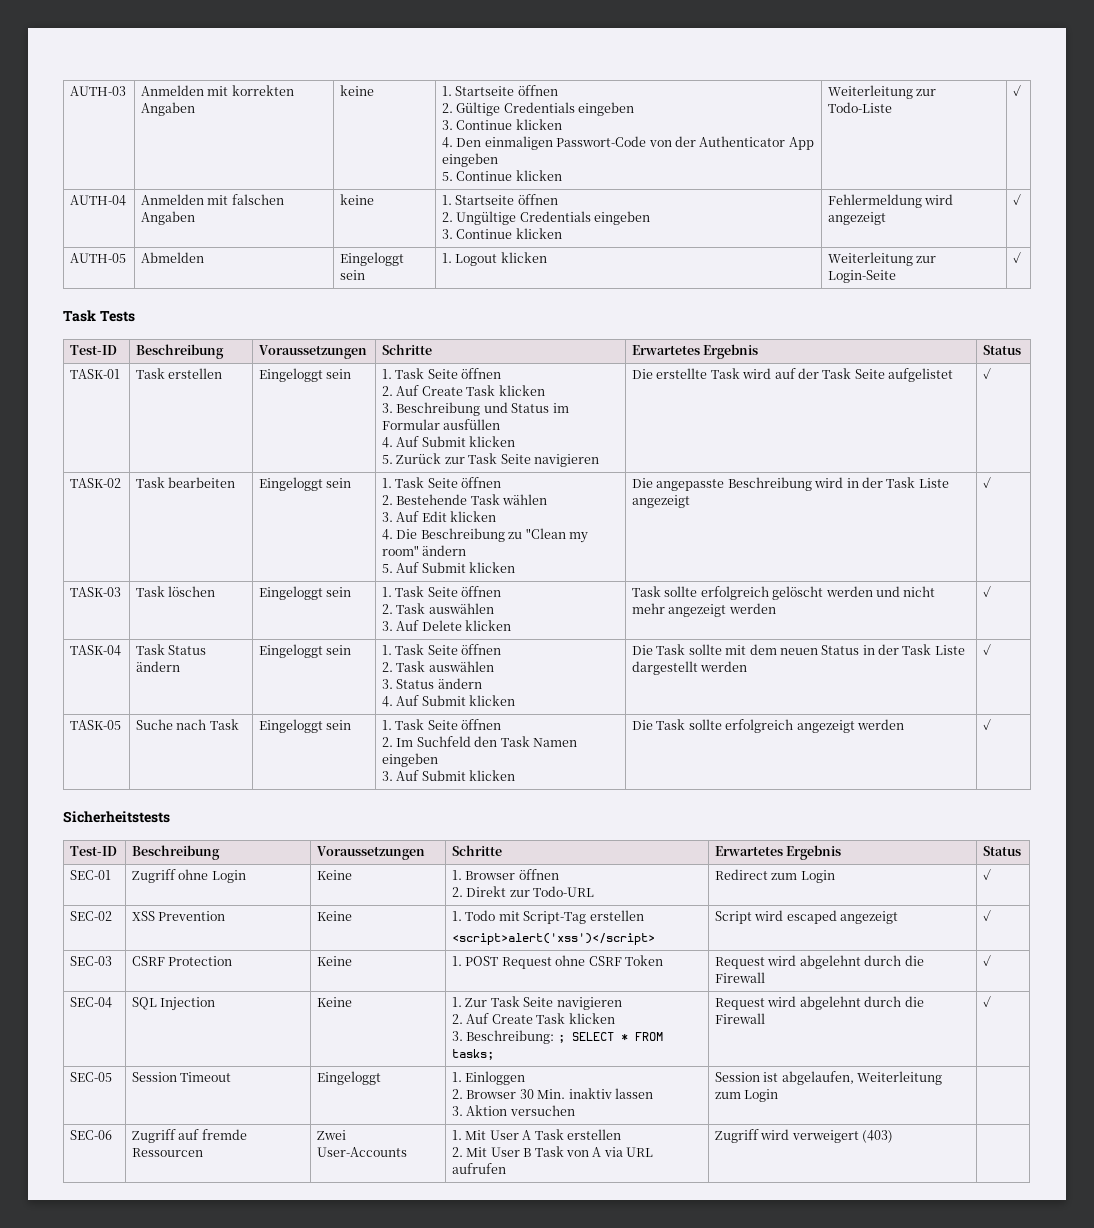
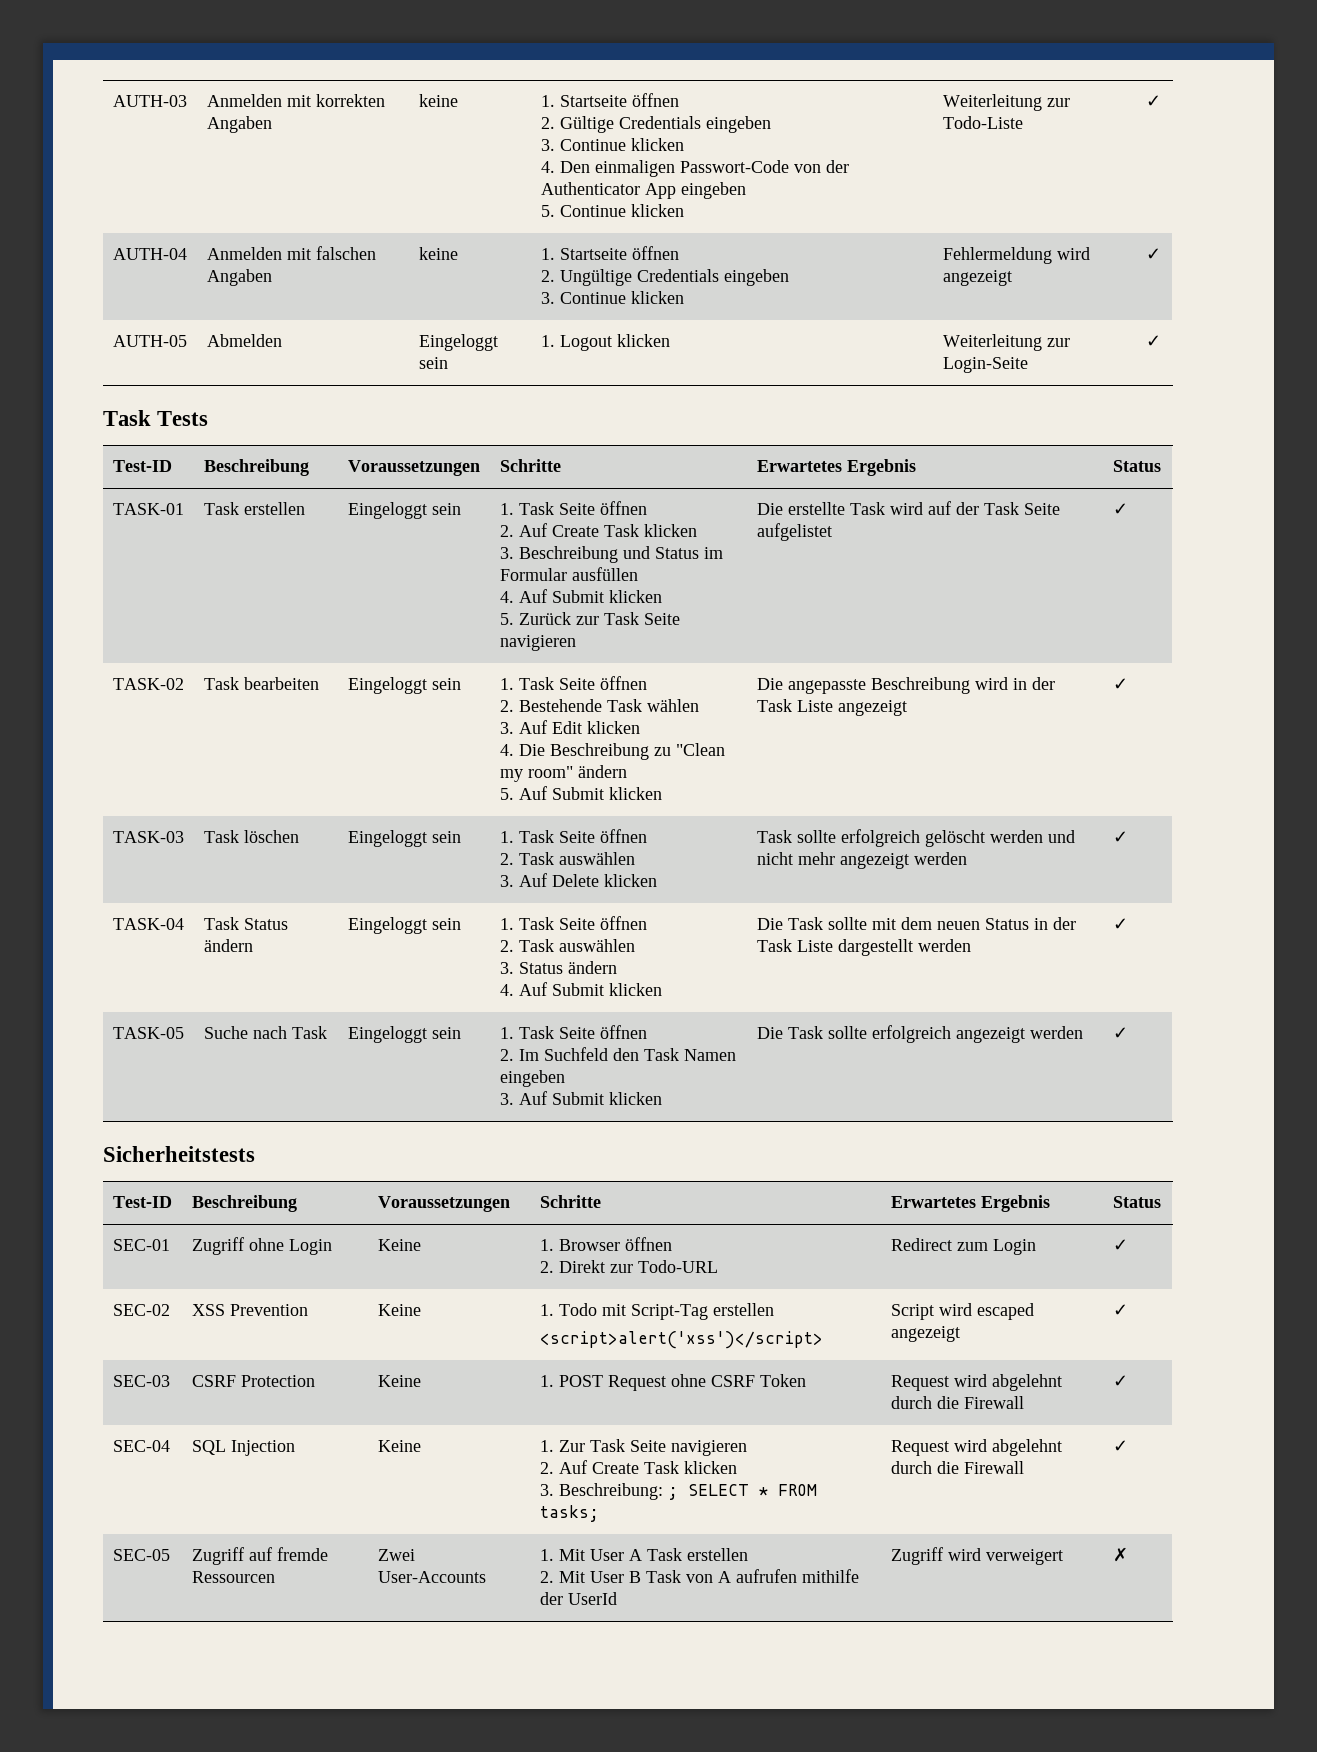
[132,1072,232,1082] [317,1071,382,1085] [452,1071,526,1085] [452,1088,653,1099] [452,1105,575,1116] [715,1071,943,1085] [715,1089,779,1102] [70,1130,113,1140] | Session Timeout | Eingeloggt | 1. Einloggen // 2. Browser 30 Min. inaktiv lassen // 3. Aktion versuchen | Session ist abgelaufen, Weiterleitung zum Login | // SEC-06 -> (170, 1555) none
[603,1147,654,1157] via URL -> (731, 1577) none
(507, 1168) none -> [801,1569,859,1583] [539,1592,617,1605] mithilfe der UserId
[862,1130,894,1143] (403) | -> [1112,1547,1128,1562] | ✗

